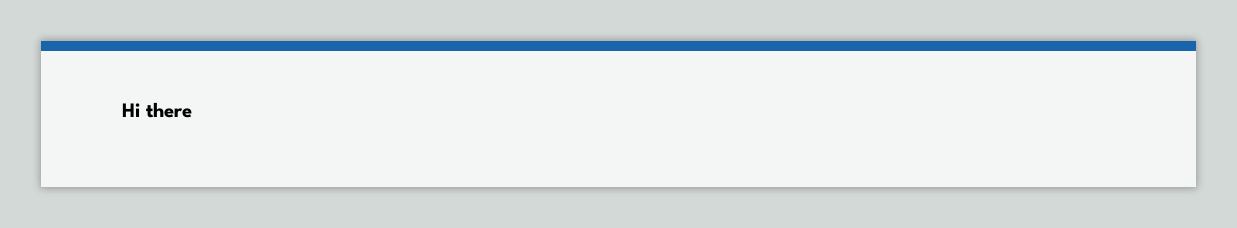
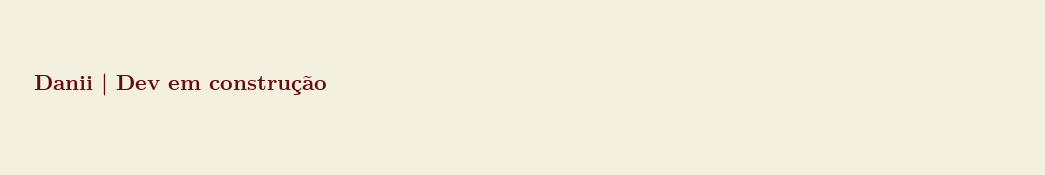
[122,102,192,118] Hi there -> [34,73,327,96] Danii | Dev em construção

